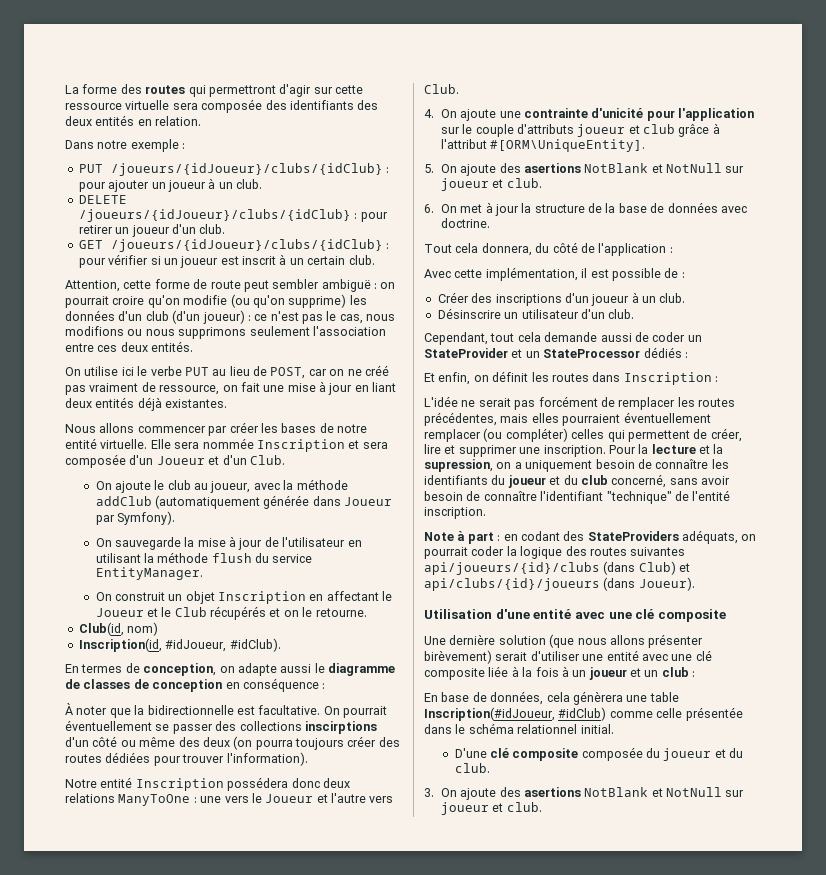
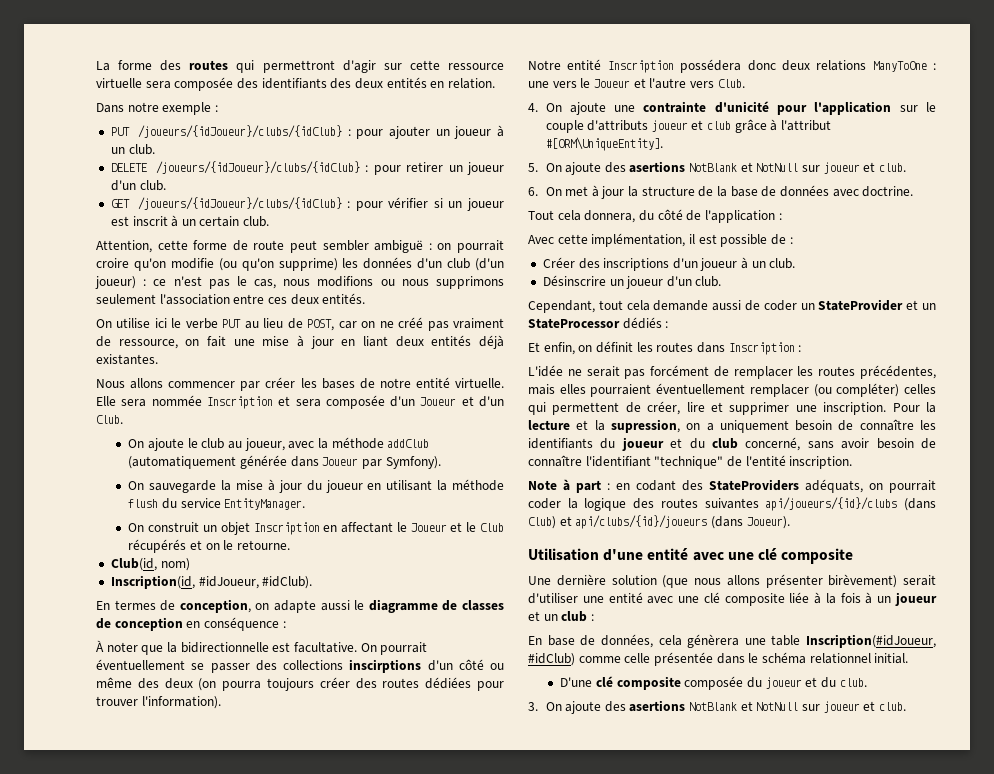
[264,537,346,547] de l'utilisateur -> [306,480,363,493] du joueur
[521,309,579,319] utilisateur -> [626,276,664,289] joueur

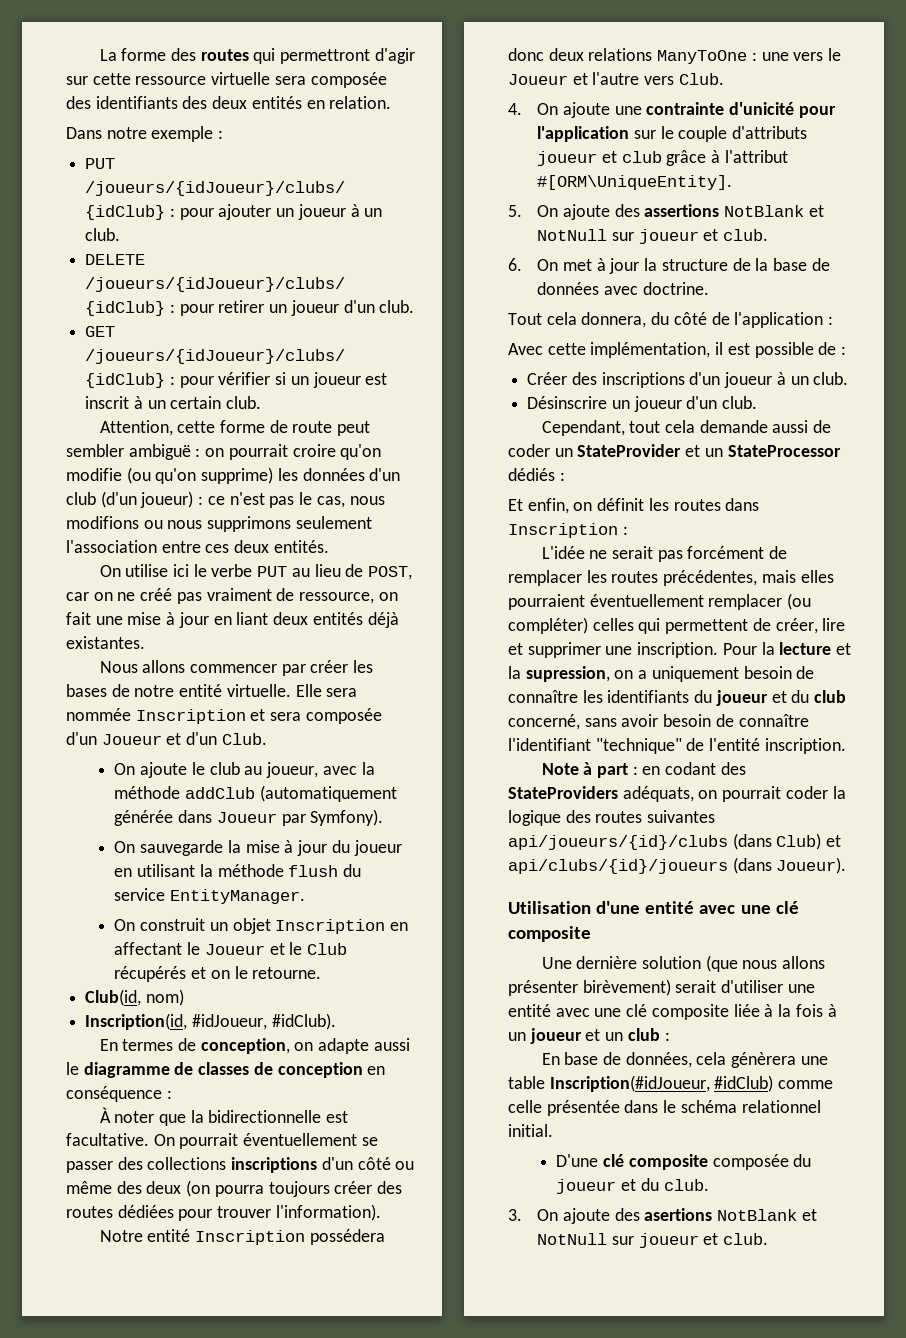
[349,659,422,673] inscirptions -> [231,1157,318,1173] inscriptions
[629,161,686,173] asertions -> [644,204,720,217] assertions

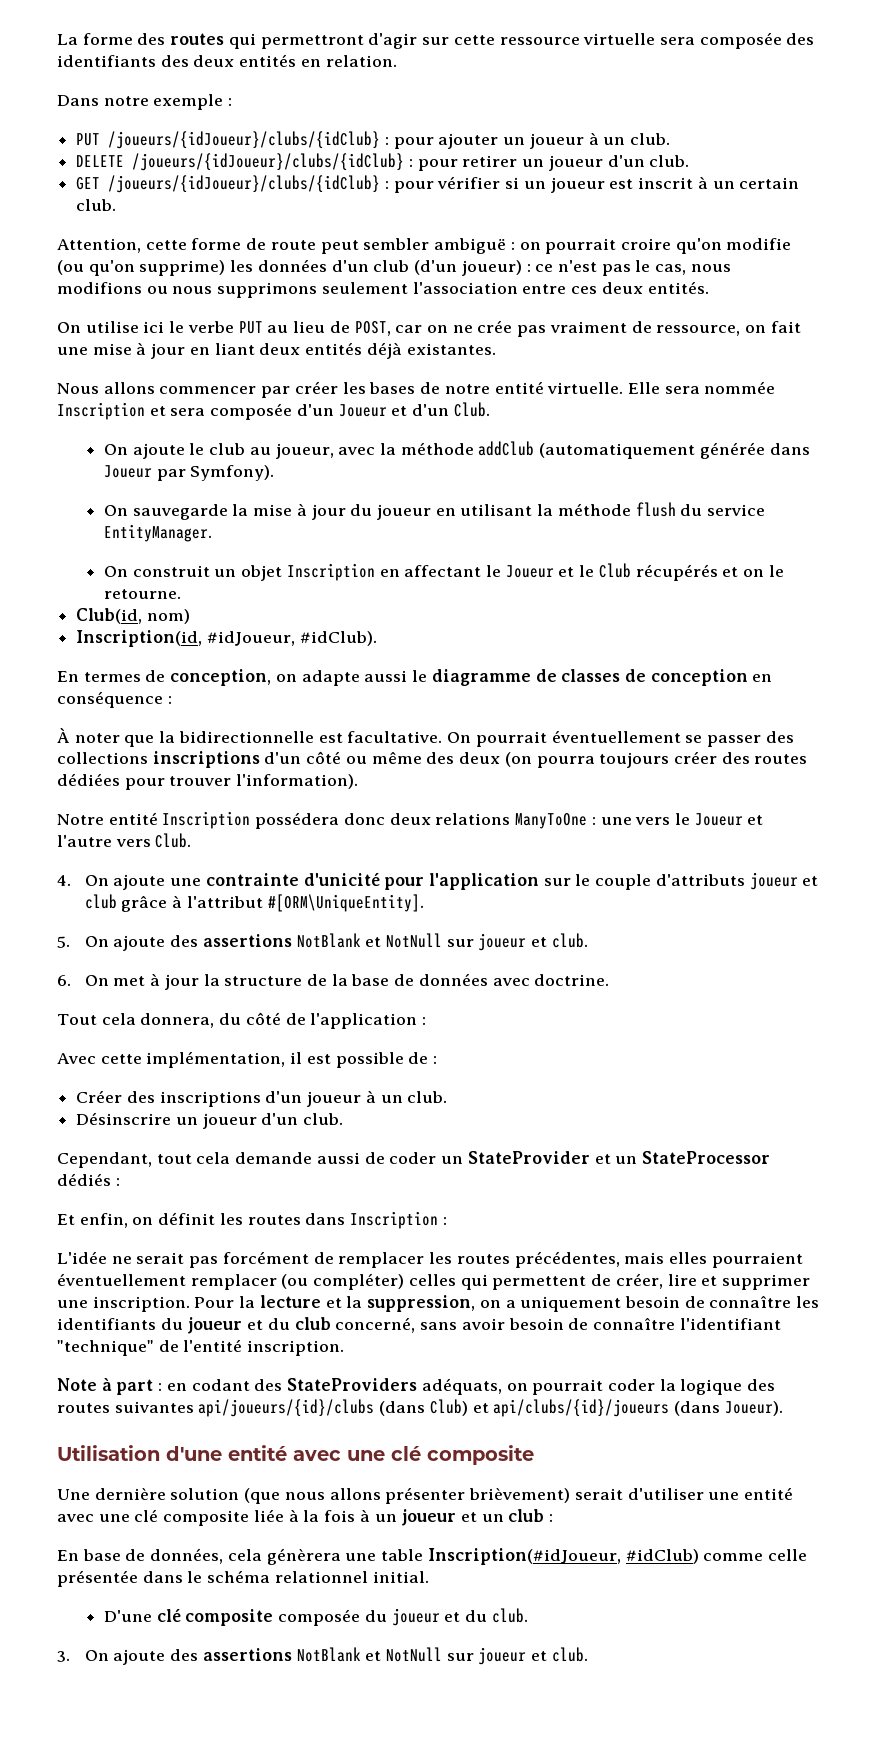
[140,588,173,601] créé -> [477,320,513,333] crée
[525,666,610,682] supression, -> [367,1295,476,1312] suppression,
[582,979,671,996] birèvement) -> [469,1488,571,1503] brièvement)
[644,1208,713,1221] asertions -> [202,1648,292,1661] assertions

